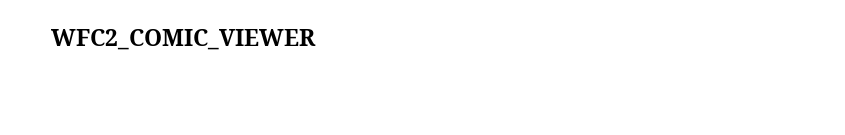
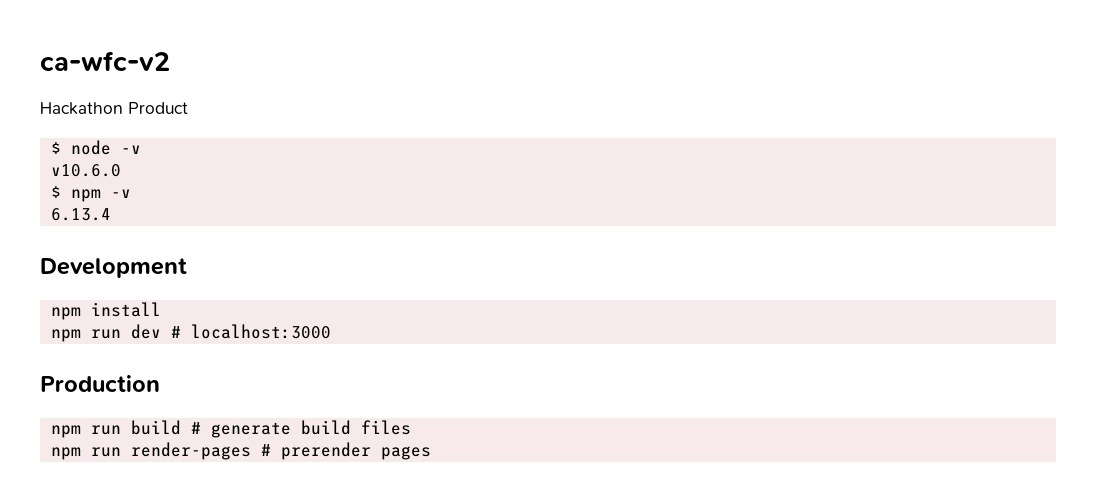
[51,29,316,50] WFC2_COMIC_VIEWER -> [40,51,170,71] [40,102,188,115] [50,140,141,155] [50,164,121,177] [50,186,131,202] [50,208,111,221] [40,258,187,278] [50,302,161,320] [50,324,331,342] [40,375,160,392] [50,420,411,438] [50,442,431,460] ca-wfc-v2 // Hackathon Product // $ node -v // v10.6.0 // $ npm -v // 6.13.4 // Development // npm install // npm run dev # localhost:3000 // Production // npm run build # generate build files // npm run render-pages # prerender pages

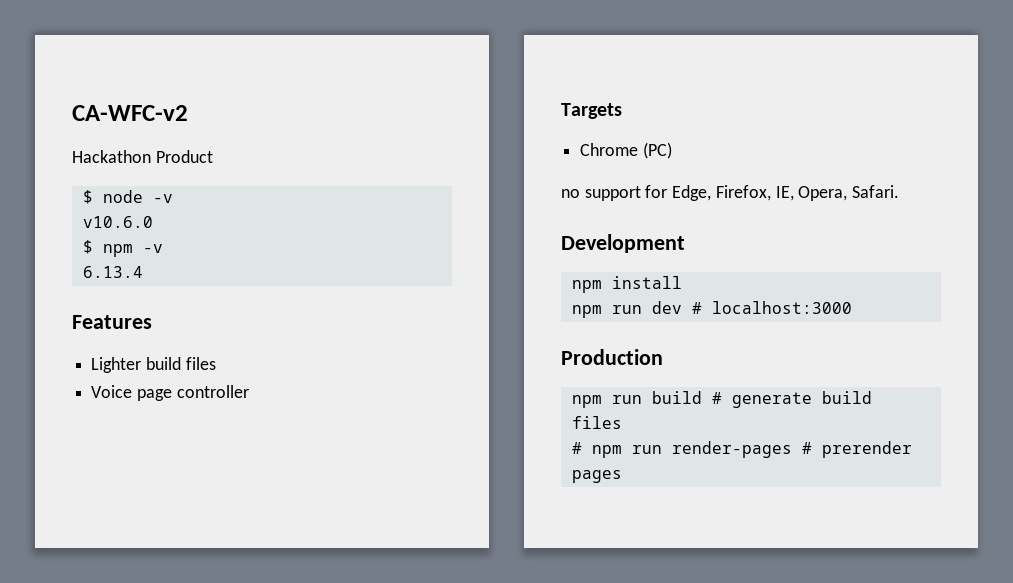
[40,51,170,71] ca-wfc-v2 -> [72,105,188,121] CA-WFC-v2
(111, 214) none -> [72,315,152,329] [91,357,216,373] [91,385,249,401] [561,103,622,119] [580,142,672,159] [561,185,900,201] // Features // Lighter build files // Voice page controller // Targets // Chrome (PC) // no support for Edge, Firefox, IE, Opera, Safari.
(411, 427) none -> [571,442,582,454] #

